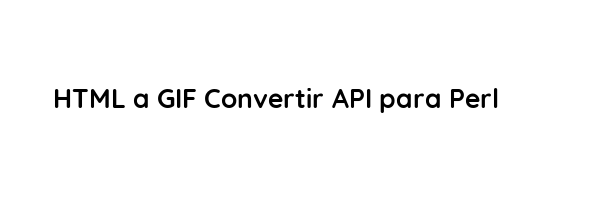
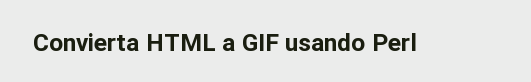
(53, 98) none -> [33,33,139,51] Convierta
[204,87,442,113] Convertir API para -> [285,33,366,51] usando

